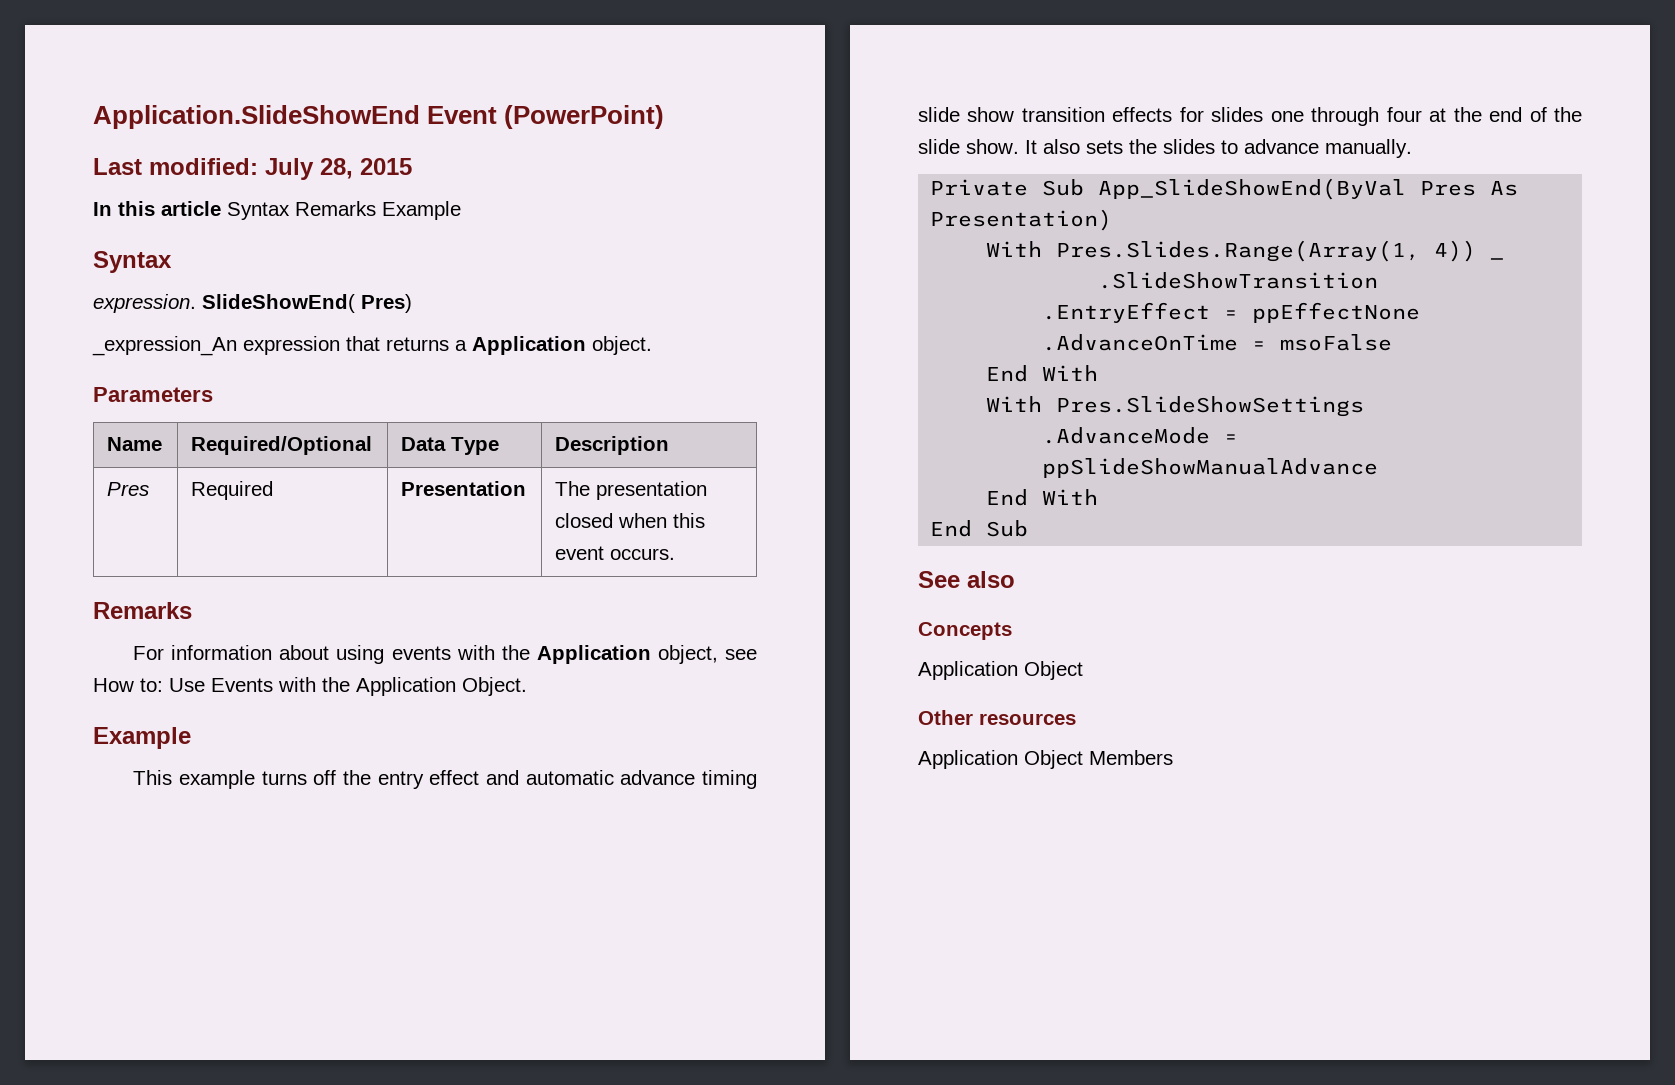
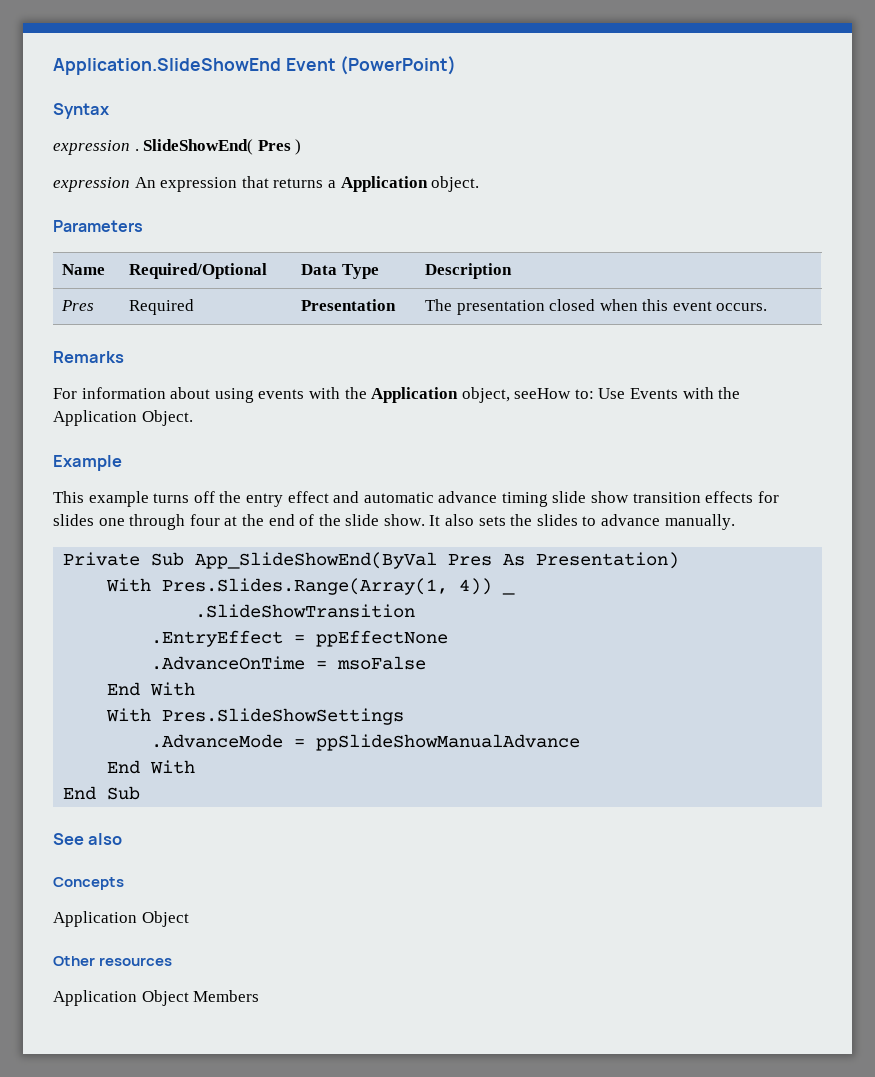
[93,158,412,180] [93,201,461,220] [93,251,172,273] [93,294,412,313] [92,336,237,356] Last modified: July 28, 2015 // In this article Syntax Remarks Example // Syntax // expression. SlideShowEnd( Pres) // _expression_An -> [53,103,109,119] [53,139,302,155] [53,177,156,192] Syntax // expression . SlideShowEnd( Pres ) // expression An
[725,649,757,660] [93,678,134,692] see How -> [514,388,572,399] seeHow

